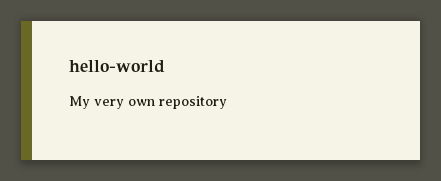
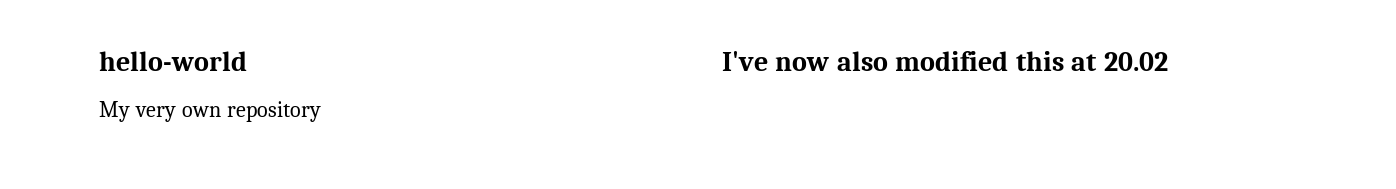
(227, 102) none -> [722,51,1168,71] // I've now also modified this at 20.02

